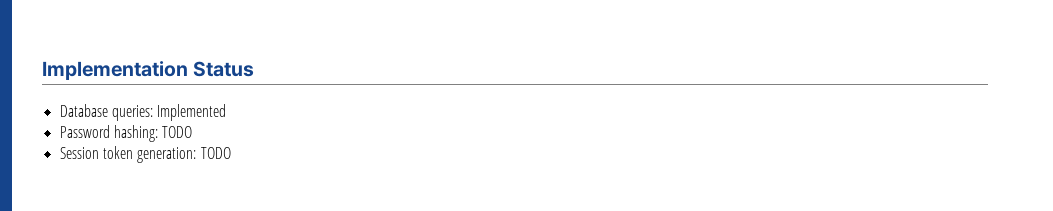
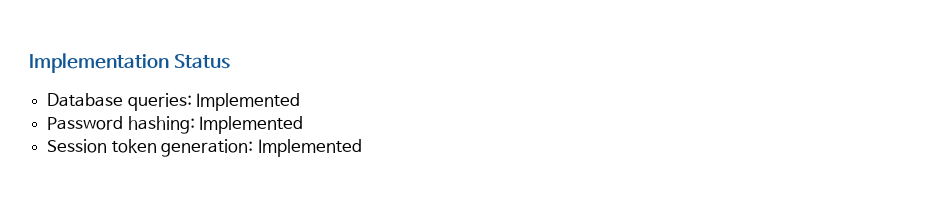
[162,126,193,138] TODO -> [199,116,304,134] Implemented
[200,147,231,159] TODO -> [257,139,362,157] Implemented

